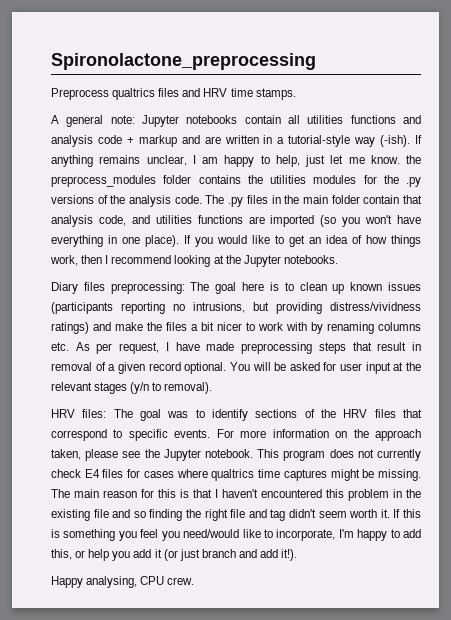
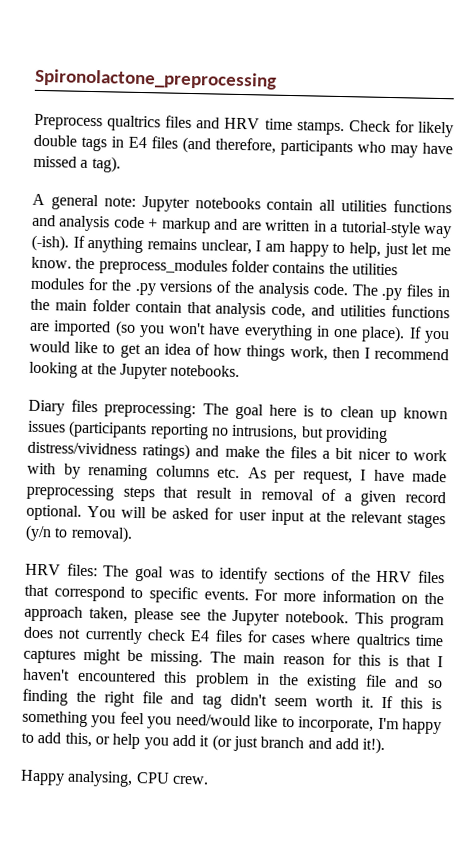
(296, 94) none -> [348,120,454,138] [33,134,453,158] [33,155,121,173] Check for likely double tags in E4 files (and therefore, participants who may have missed a tag).

